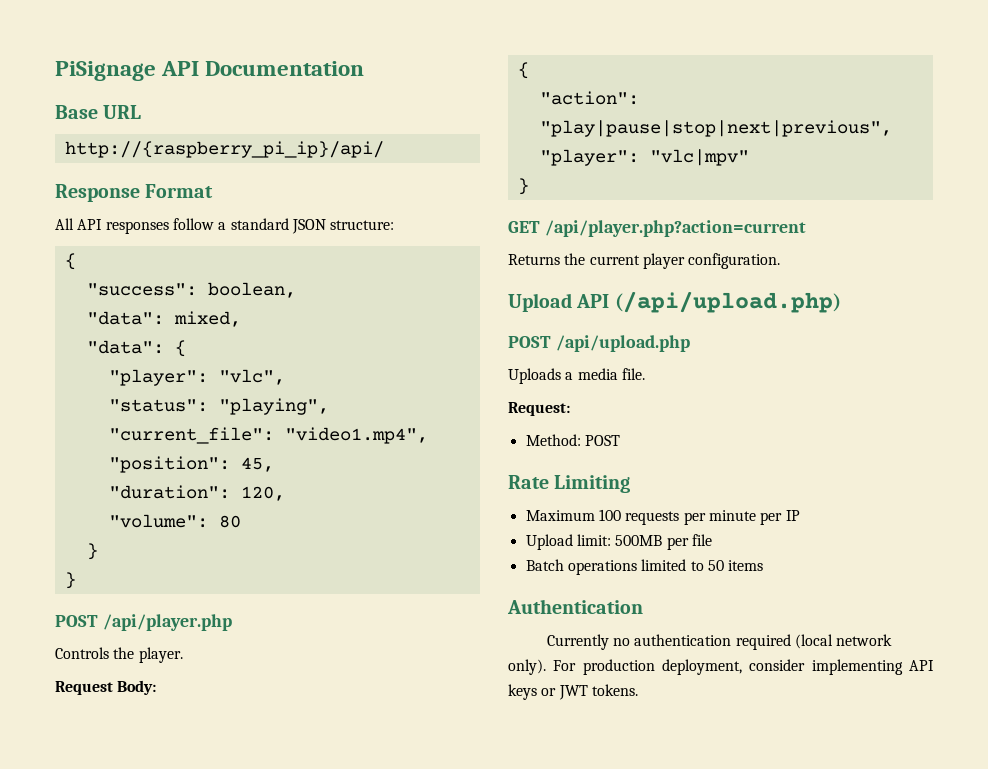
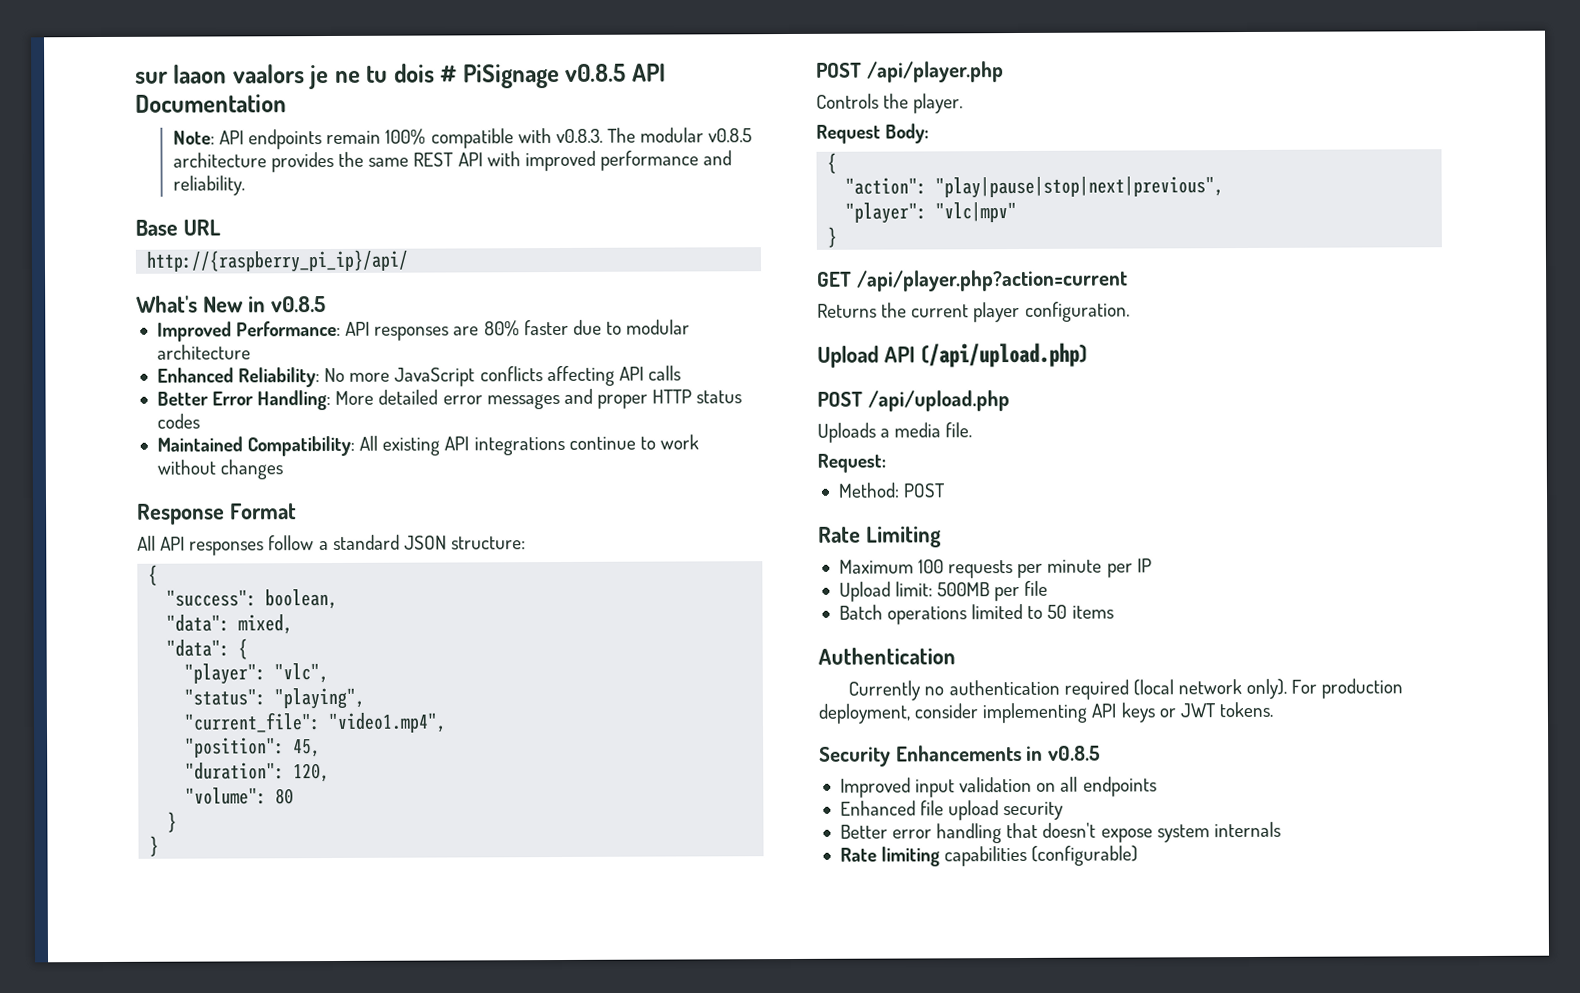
[55,61,365,81] [55,105,142,119] [64,141,384,158] PiSignage API Documentation // Base URL // http://{raspberry_pi_ip}/api/ -> [135,63,666,90] [135,94,287,113] [172,127,753,150] [172,150,733,173] [172,175,245,196] [135,219,221,236] [146,249,410,273] [136,295,326,313] [156,319,691,342] [156,344,251,360] [156,365,681,388] [156,388,743,411] [156,413,200,429] [156,434,699,457] [156,459,284,480] sur laaon vaalors je ne tu dois # PiSignage v0.8.5 API Documentation // Note: API endpoints remain 100% compatible with v0.8.3. The modular v0.8.5 architecture provides the same REST API with improved performance and reliability. // Base URL // http://{raspberry_pi_ip}/api/ // What's New in v0.8.5 // Improved Performance: API responses are 80% faster due to modular architecture // Enhanced Reliability: No more JavaScript conflicts affecting API calls // Better Error Handling: More detailed error messages and proper HTTP status codes // Maintained Compatibility: All existing API integrations continue to work without changes
(638, 690) none -> [819,744,1100,767] [839,776,1157,798] [839,800,1065,821] [839,821,1281,844] [839,845,1139,867] // Security Enhancements in v0.8.5 // Improved input validation on all endpoints // Enhanced file upload security // Better error handling that doesn't expose system internals // Rate limiting capabilities (configurable)

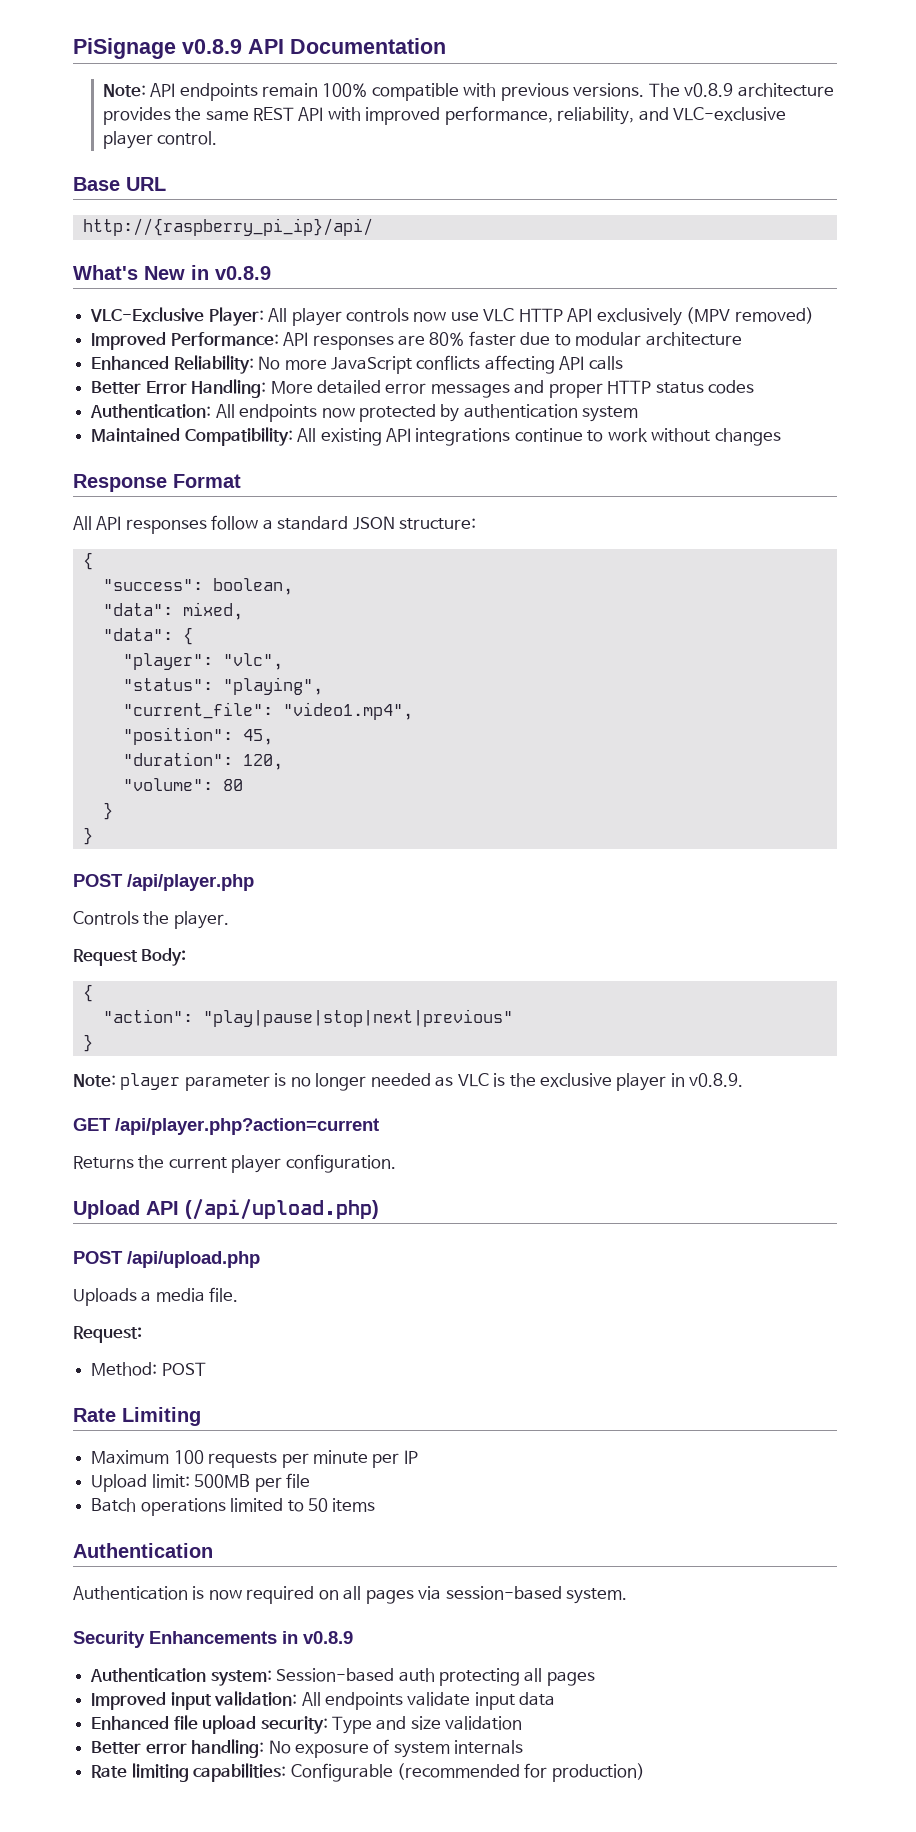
[135,63,627,90] sur laaon vaalors je ne tu dois # PiSignage v0.8.5 -> [73,38,242,59] PiSignage v0.8.9
[555,127,753,144] v0.8.3. The modular v0.8.5 -> [500,83,734,101] previous versions. The v0.8.9
[599,150,733,171] [172,175,245,196] performance and reliability. -> [444,106,787,125] [102,131,218,149] performance, reliability, and VLC-exclusive player control.
[270,296,326,313] v0.8.5 -> [215,266,271,280] [90,307,814,326] v0.8.9 // VLC-Exclusive Player: All player controls now use VLC HTTP API exclusively (MPV removed)
(200, 421) none -> [90,404,639,422] // Authentication: All endpoints now protected by authentication system
[935,176,1225,199] [845,202,1018,224] [827,226,838,248] "play|pause|stop|next|previous", // "player": "vlc|mpv" // } -> [202,1009,513,1027] [82,1034,93,1052] [73,1073,744,1091] "play|pause|stop|next|previous" // } // Note: player parameter is no longer needed as VLC is the exclusive player in v0.8.9.
[848,678,1404,701] [818,701,1273,724] [819,744,1100,767] [839,776,1157,798] [839,800,1065,821] [839,822,1153,844] Currently no authentication required (local network only). For production deployment, consider implementing API keys or JWT tokens. // Security Enhancements in v0.8.5 // Improved input validation on all endpoints // Enhanced file upload security // Better error handling that doesn't expose -> [73,1586,628,1604] [73,1631,353,1648] [90,1668,595,1686] [91,1691,556,1710] [91,1715,523,1734] [91,1739,390,1758] Authentication is now required on all pages via session-based system. // Security Enhancements in v0.8.9 // Authentication system: Session-based auth protecting all pages // Improved input validation: All endpoints validate input data // Enhanced file upload security: Type and size validation // Better error handling: No exposure of
[944,845,1139,867] capabilities (configurable) -> [193,1763,645,1782] capabilities: Configurable (recommended for production)

